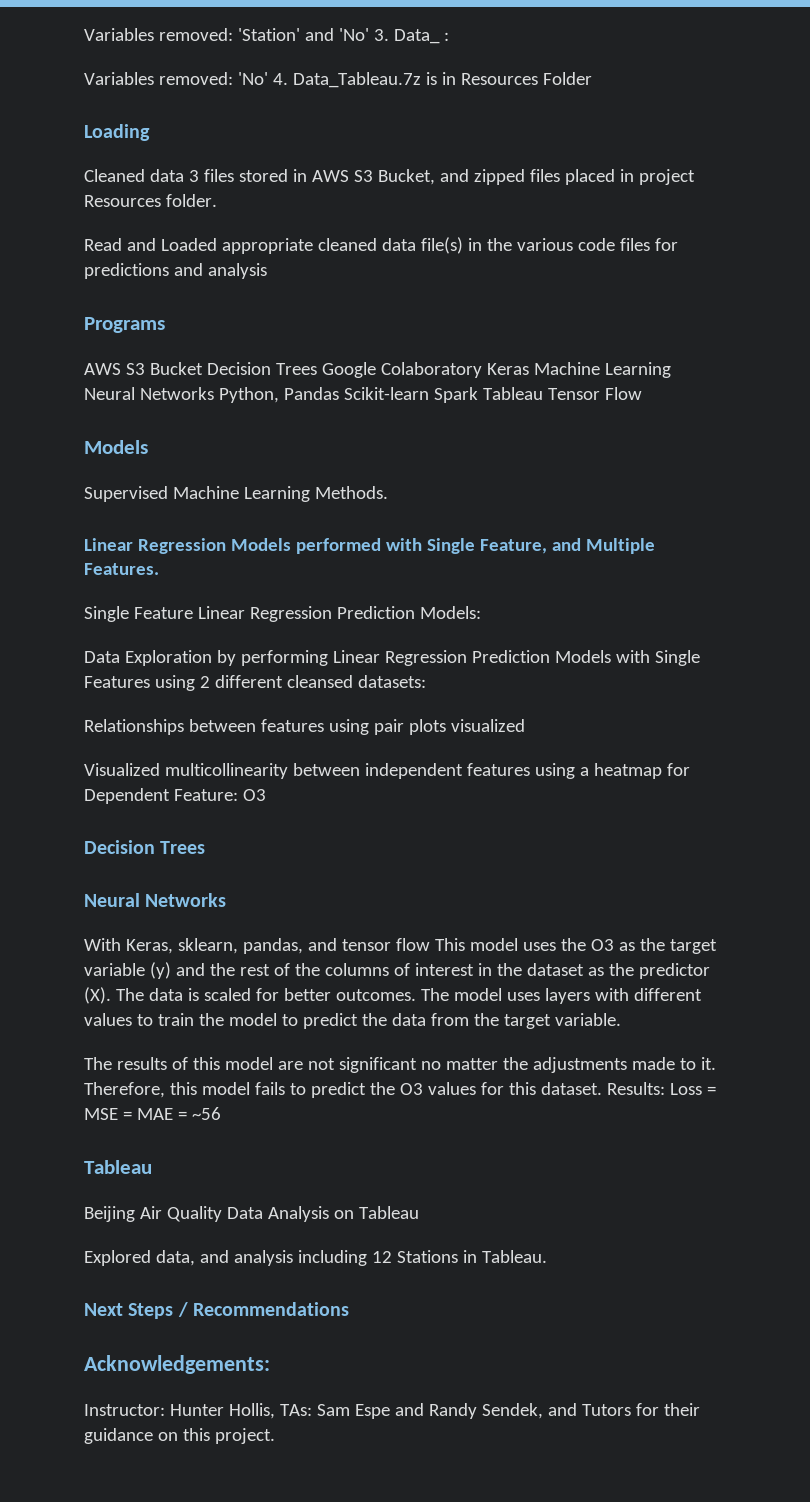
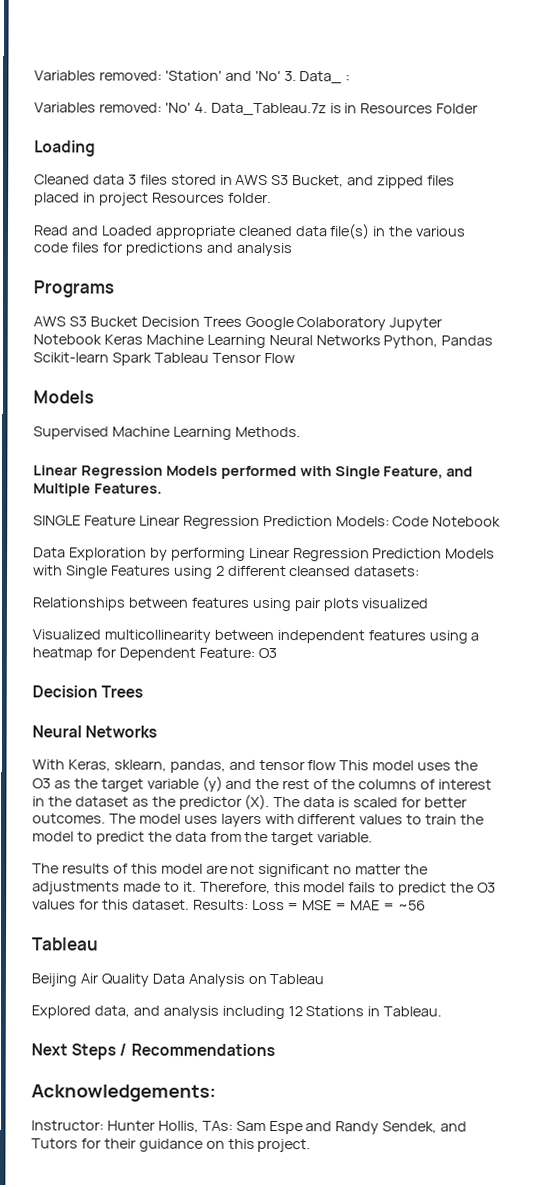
(482, 370) none -> [389,317,443,331] [33,334,102,345] Jupyter Notebook
[84,606,129,622] Single -> [33,515,81,526] SINGLE
(481, 612) none -> [392,516,502,527] Code Notebook

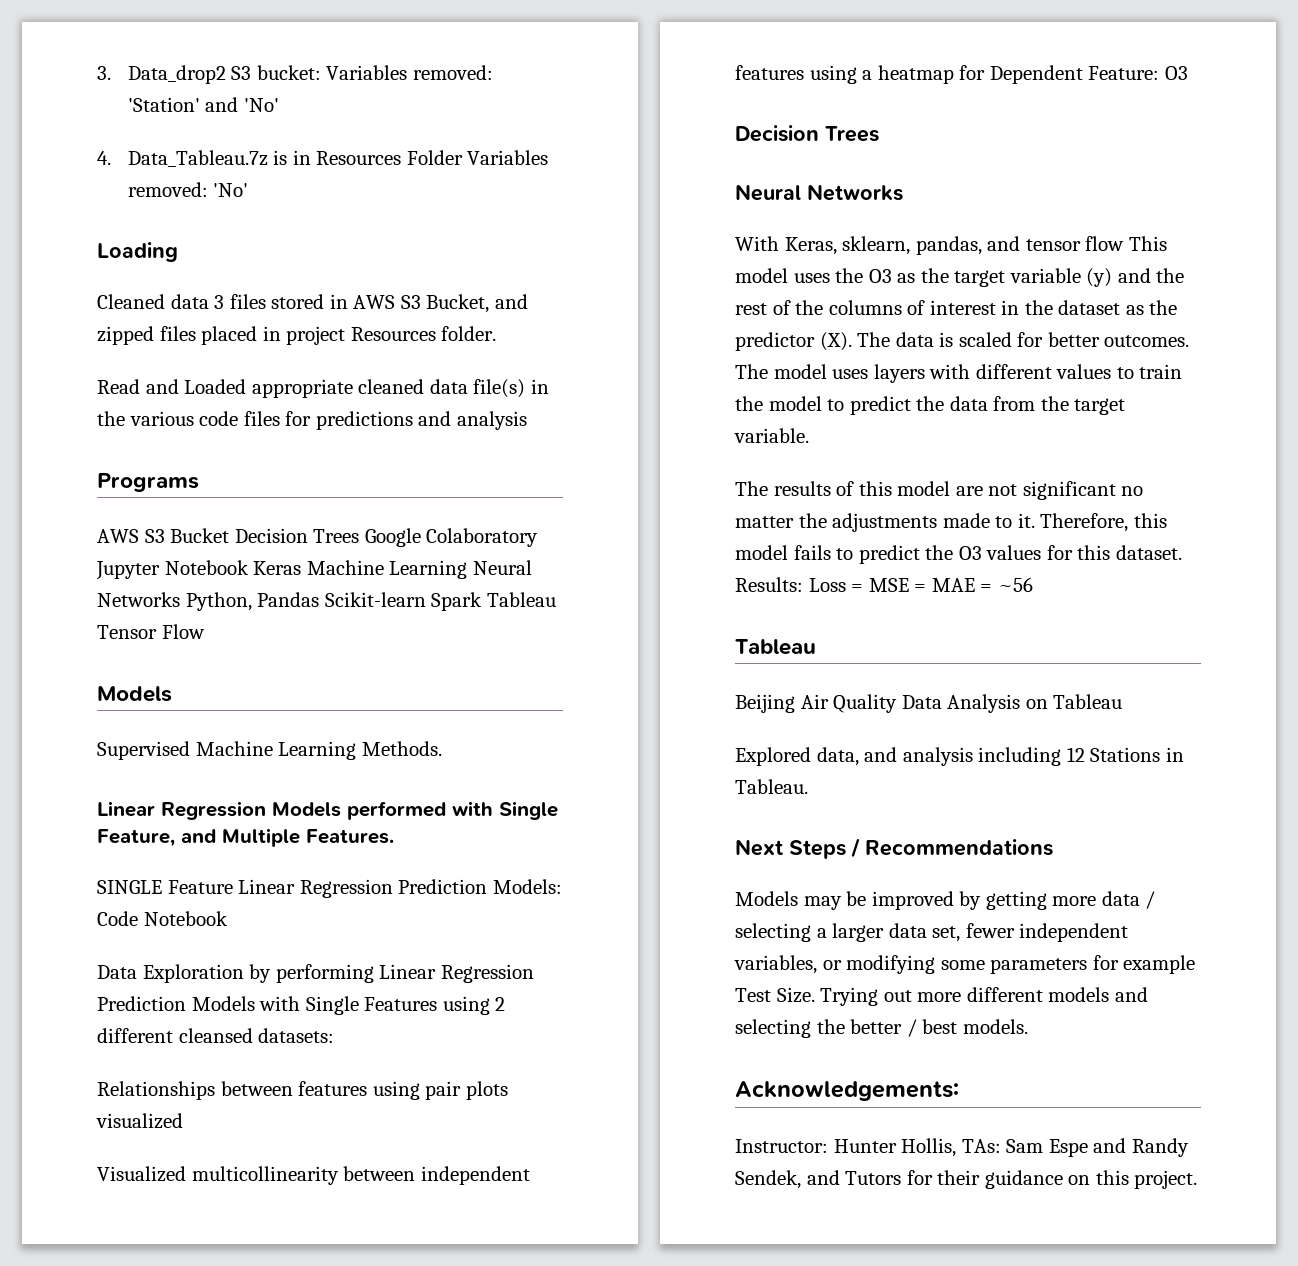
(34, 75) none -> [97,65,321,84] 3. Data_drop2 S3 bucket:
[283,71,351,85] [34,102,191,113] 3. Data_ : // Variables removed: 'No' -> (279, 105) //
(479, 108) none -> [467,150,549,165] [127,182,249,197] Variables removed: 'No'
(275, 1050) none -> [735,891,1156,910] [735,923,1129,942] [734,955,1196,974] [735,987,1148,1006] [735,1019,1028,1038] // Models may be improved by getting more data / selecting a larger data set, fewer independent variables, or modifying some parameters for example Test Size. Trying out more different models and selecting the better / best models.

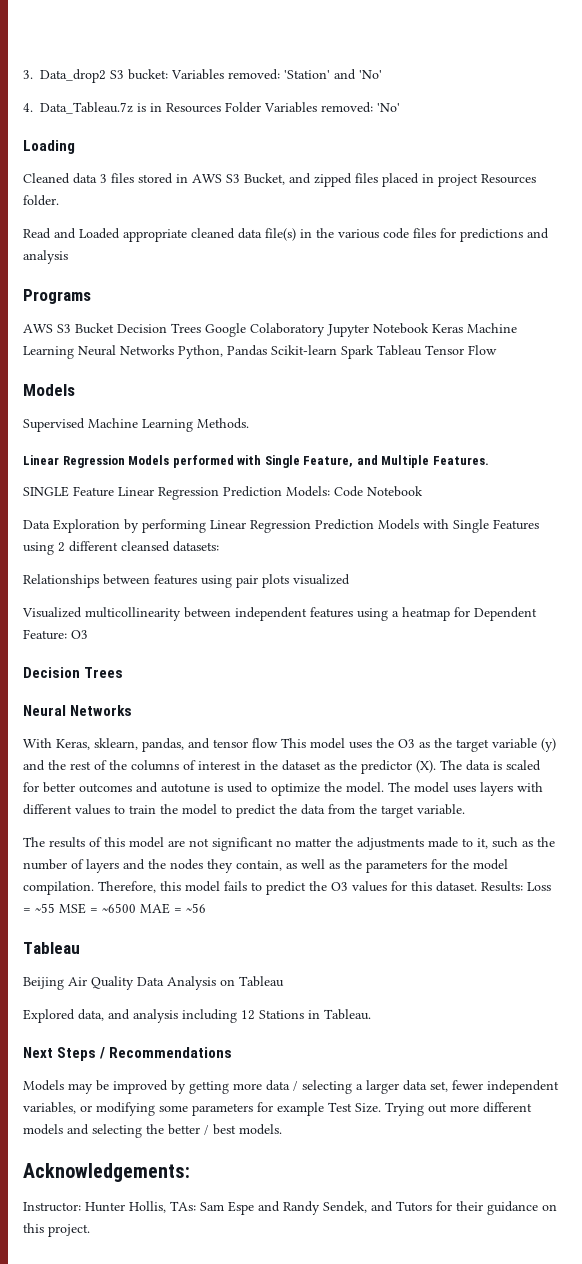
[1104,335,1190,347] outcomes. -> [79,782,384,796] outcomes and autotune is used to optimize the model.
[1017,513,1035,528] it. -> [477,837,555,849] [23,859,508,873] [23,881,94,895] it, such as the number of layers and the nodes they contain, as well as the parameters for the model compilation.
(864, 588) none -> [35,903,55,913] ~55
(927, 588) none -> [102,903,136,913] ~6500

